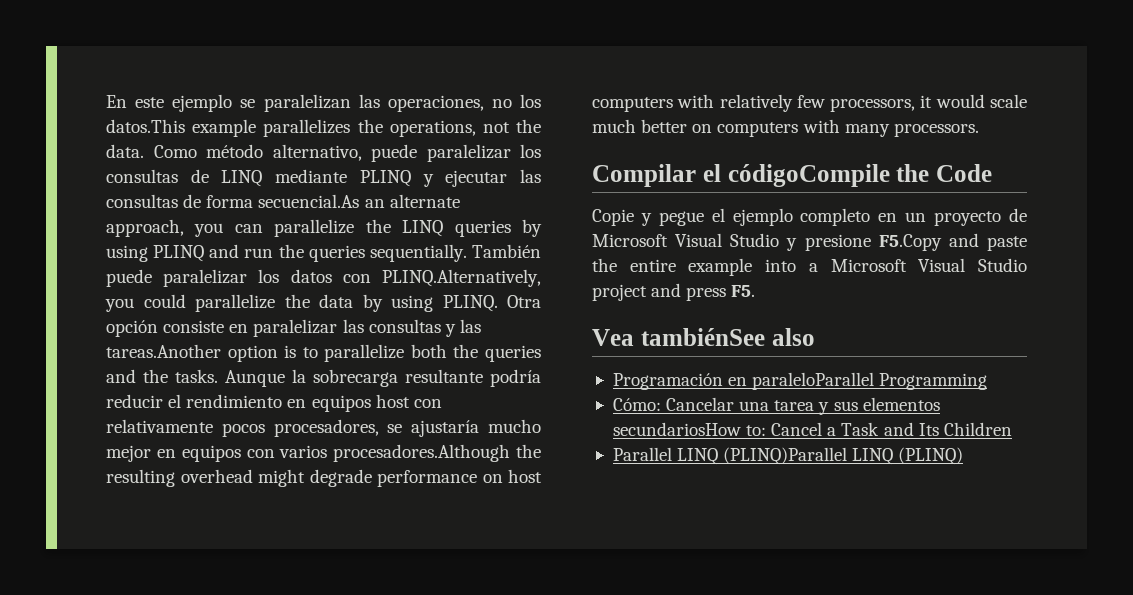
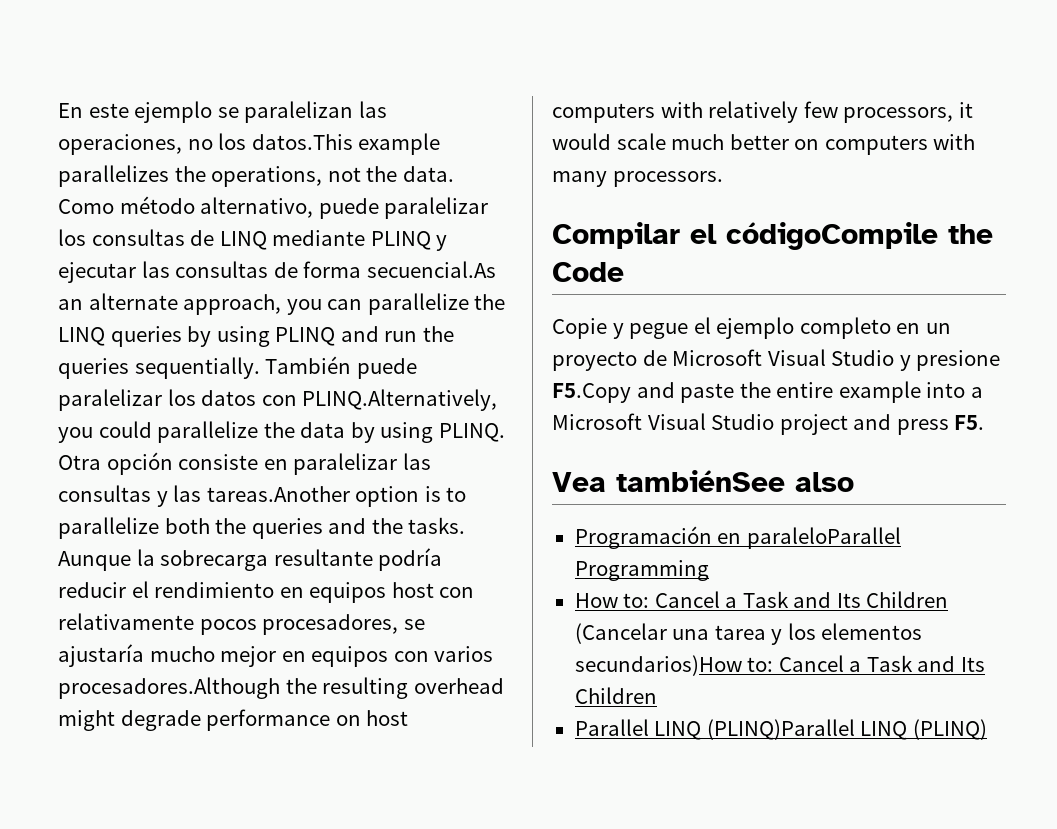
[612,397,940,415] [612,422,741,436] Cómo: Cancelar una tarea y sus elementos secundariosHow -> [574,591,949,608] [574,623,923,645] [574,655,742,676] How to: Cancel a Task and Its Children (Cancelar una tarea y los elementos secundarios)How

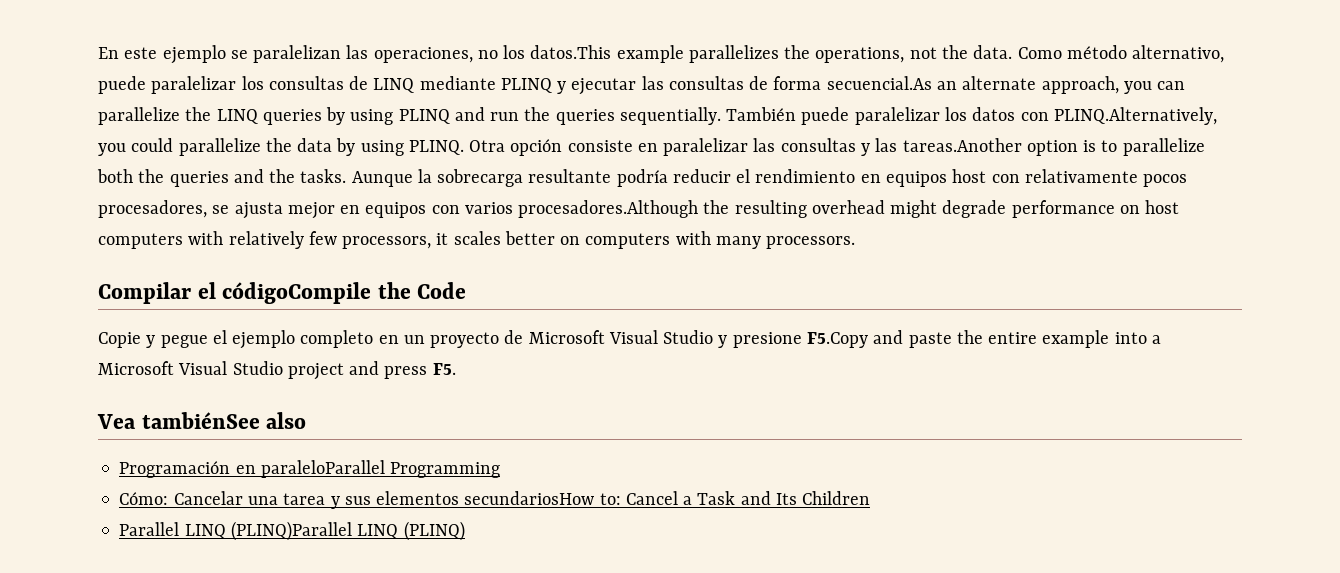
[58,644,215,667] ajustaría mucho -> [234,202,283,219] ajusta
[552,133,725,150] would scale much -> [453,231,501,245] scales
[574,591,949,608] [574,623,923,645] [574,655,742,676] How to: Cancel a Task and Its Children (Cancelar una tarea y los elementos secundarios)How -> [119,491,595,509] Cómo: Cancelar una tarea y sus elementos secundariosHow

